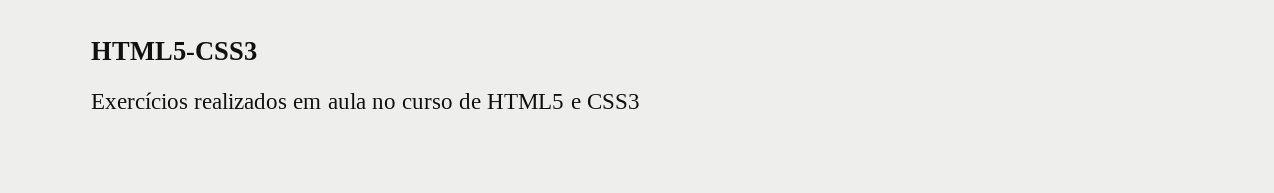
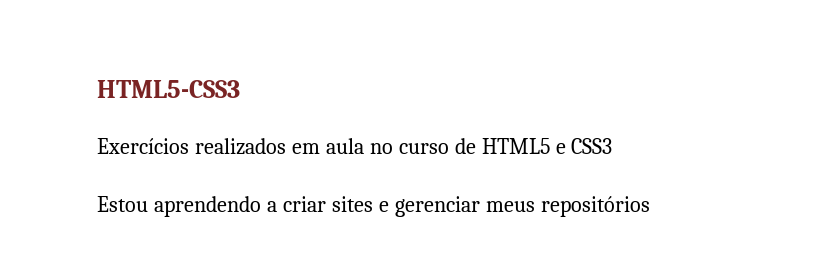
(640, 101) none -> [97,196,650,217] // Estou aprendendo a criar sites e gerenciar meus repositórios

